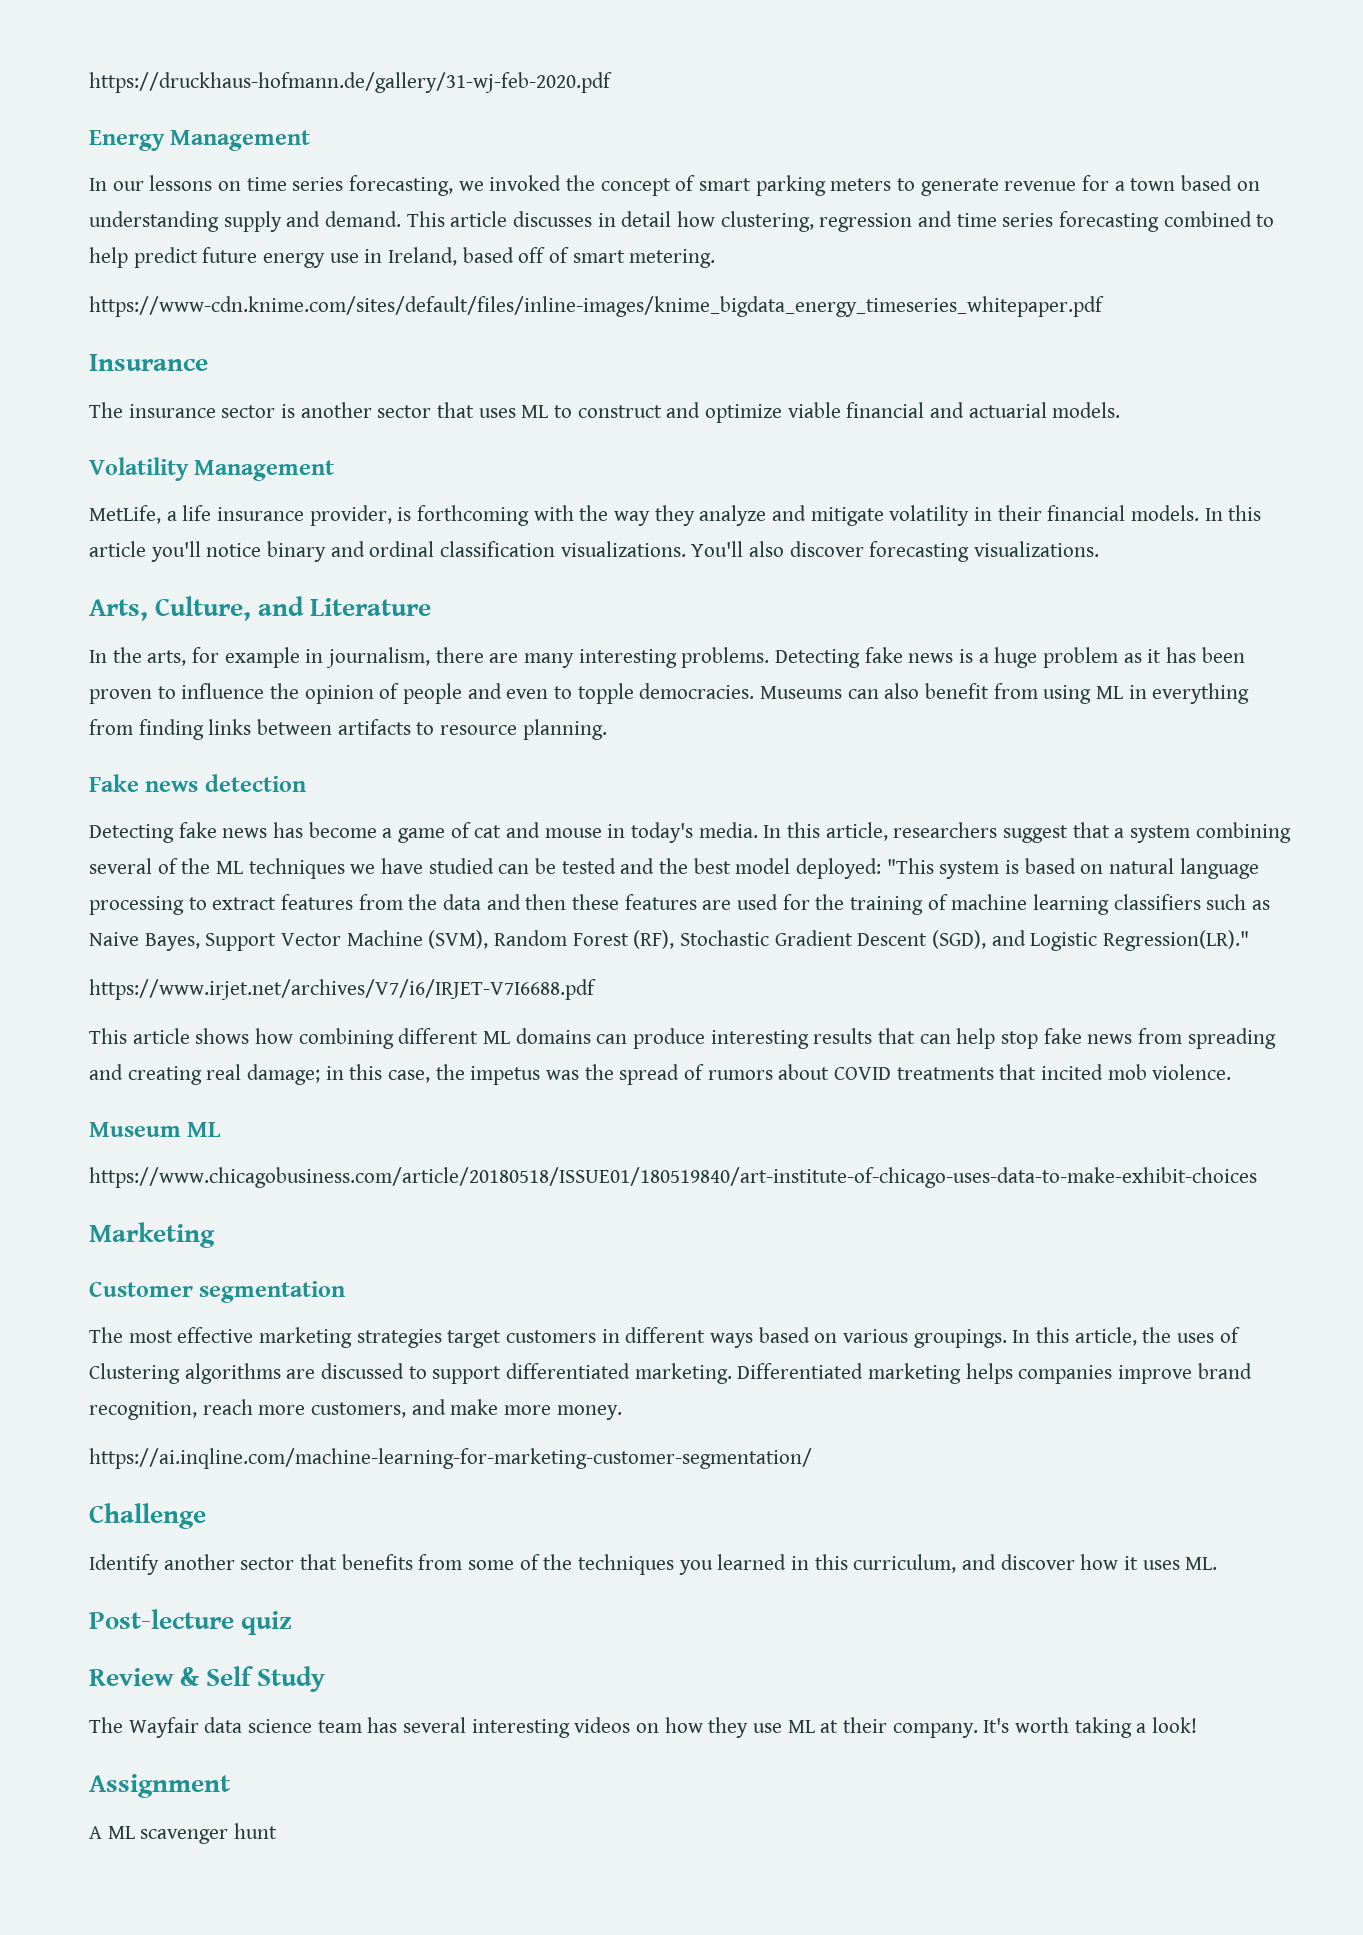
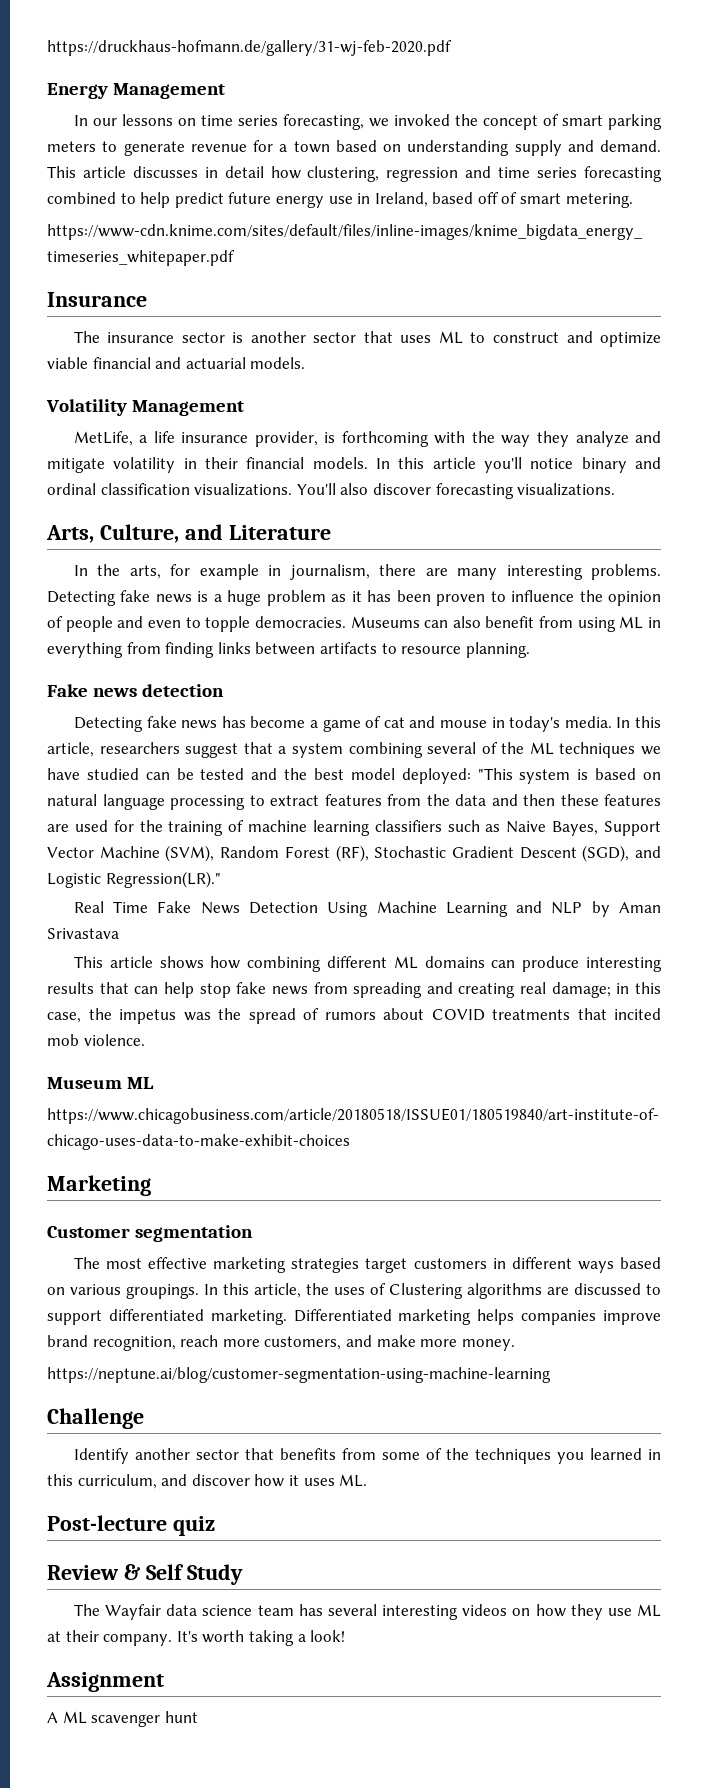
[89,979,596,1000] https://www.irjet.net/archives/V7/i6/IRJET-V7I6688.pdf -> [73,901,661,917] [47,928,119,939] Real Time Fake News Detection Using Machine Learning and NLP by Aman Srivastava
[89,1448,812,1469] https://ai.inqline.com/machine-learning-for-marketing-customer-segmentation/ -> [47,1367,551,1383] https://neptune.ai/blog/customer-segmentation-using-machine-learning

